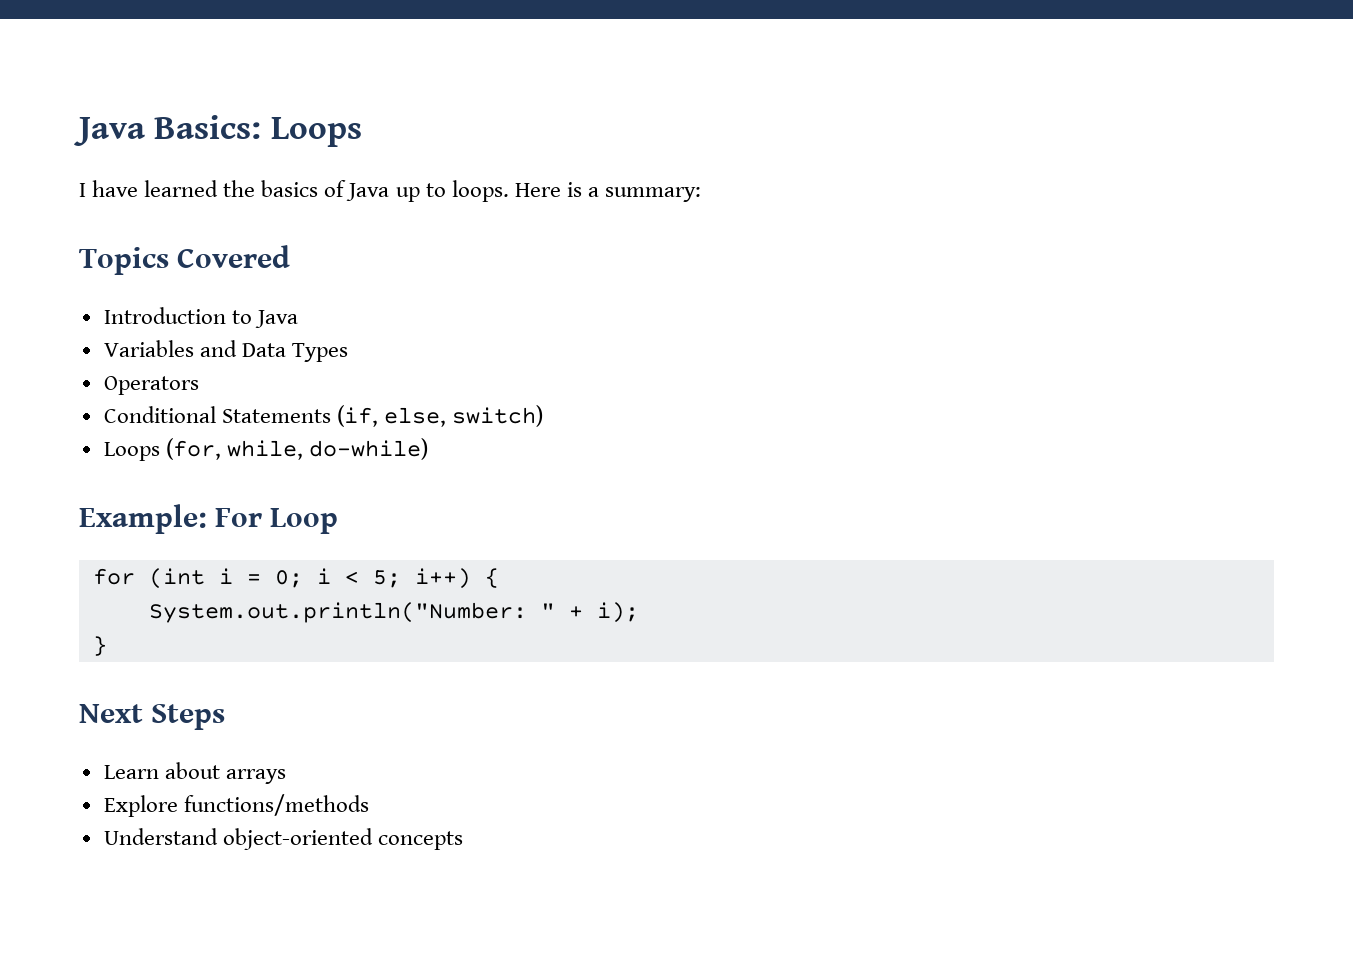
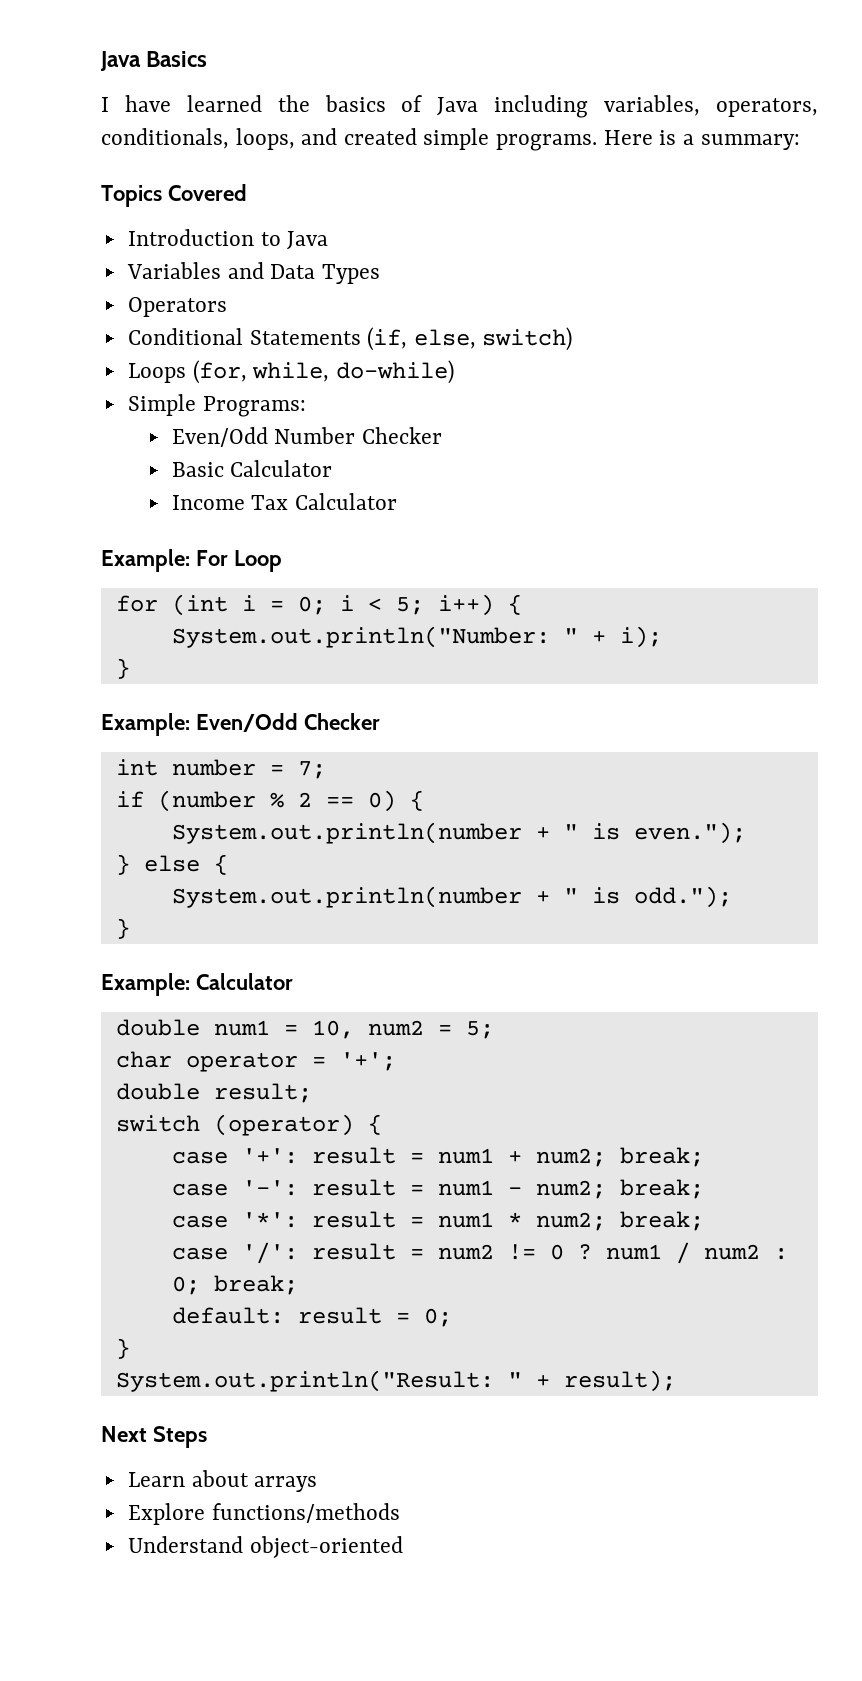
[74,115,362,147] Java Basics: Loops -> [100,51,208,71] Java Basics
[395,180,509,202] up to loops. -> [494,95,819,118] [101,128,598,151] including variables, operators, conditionals, loops, and created simple programs.
(428, 449) none -> [127,394,306,417] [171,427,443,447] [171,460,333,477] [171,493,398,510] // Simple Programs: // Even/Odd Number Checker // Basic Calculator // Income Tax Calculator
(107, 646) none -> [101,713,380,736] [115,759,326,779] [115,790,424,812] [171,822,746,844] [115,854,228,875] [171,886,732,908] [115,918,130,939] [101,973,293,996] [115,1019,494,1039] [115,1051,396,1072] [115,1083,312,1103] [115,1114,382,1136] [171,1147,704,1167] [171,1179,704,1199] [171,1211,704,1231] [171,1242,788,1264] [171,1275,298,1295] [171,1307,452,1327] [115,1338,130,1359] [115,1370,676,1392] // Example: Even/Odd Checker // int number = 7; // if (number % 2 == 0) { // System.out.println(number + " is even."); // } else { // System.out.println(number + " is odd."); // } // Example: Calculator // double num1 = 10, num2 = 5; // char operator = '+'; // double result; // switch (operator) { // case '+': result = num1 + num2; break; // case '-': result = num1 - num2; break; // case '*': result = num1 * num2; break; // case '/': result = num2 != 0 ? num1 / num2 : 0; break; // default: result = 0; // } // System.out.println("Result: " + result);
[377,831,463,850] concepts -> (403, 1547) none

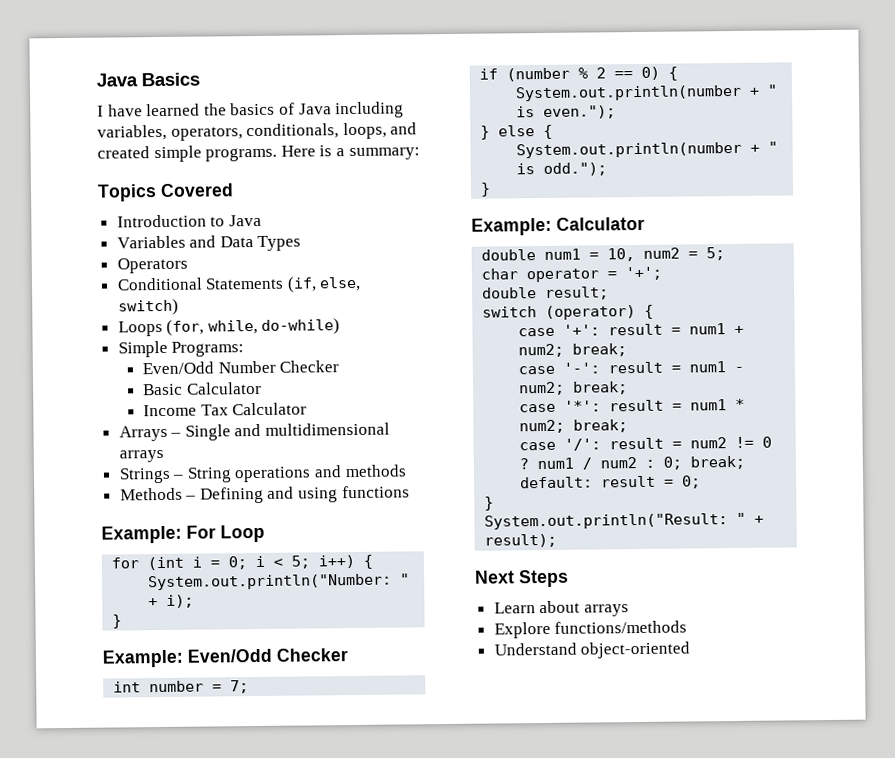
(398, 501) none -> [118,422,391,442] [118,449,164,463] [118,464,407,484] [119,485,410,504] // Arrays – Single and multidimensional arrays // Strings – String operations and methods // Methods – Defining and using functions

